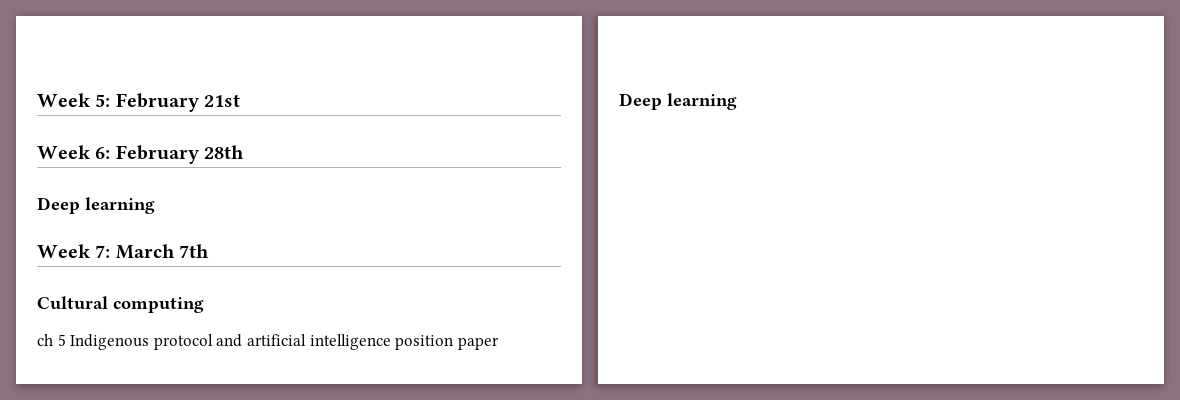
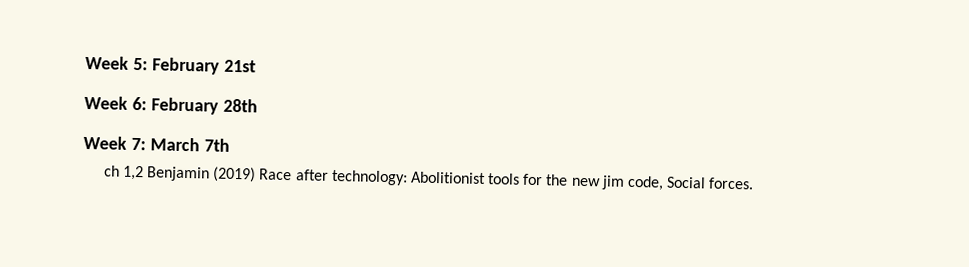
[37,197,155,214] // Deep learning -> (258, 105) none
[37,296,204,313] // Cultural computing -> (230, 145) none
[57,334,499,350] [619,93,737,110] 5 Indigenous protocol and artificial intelligence position paper // Deep learning -> [121,165,755,191] 1,2 Benjamin (2019) Race after technology: Abolitionist tools for the new jim code, Social forces.

